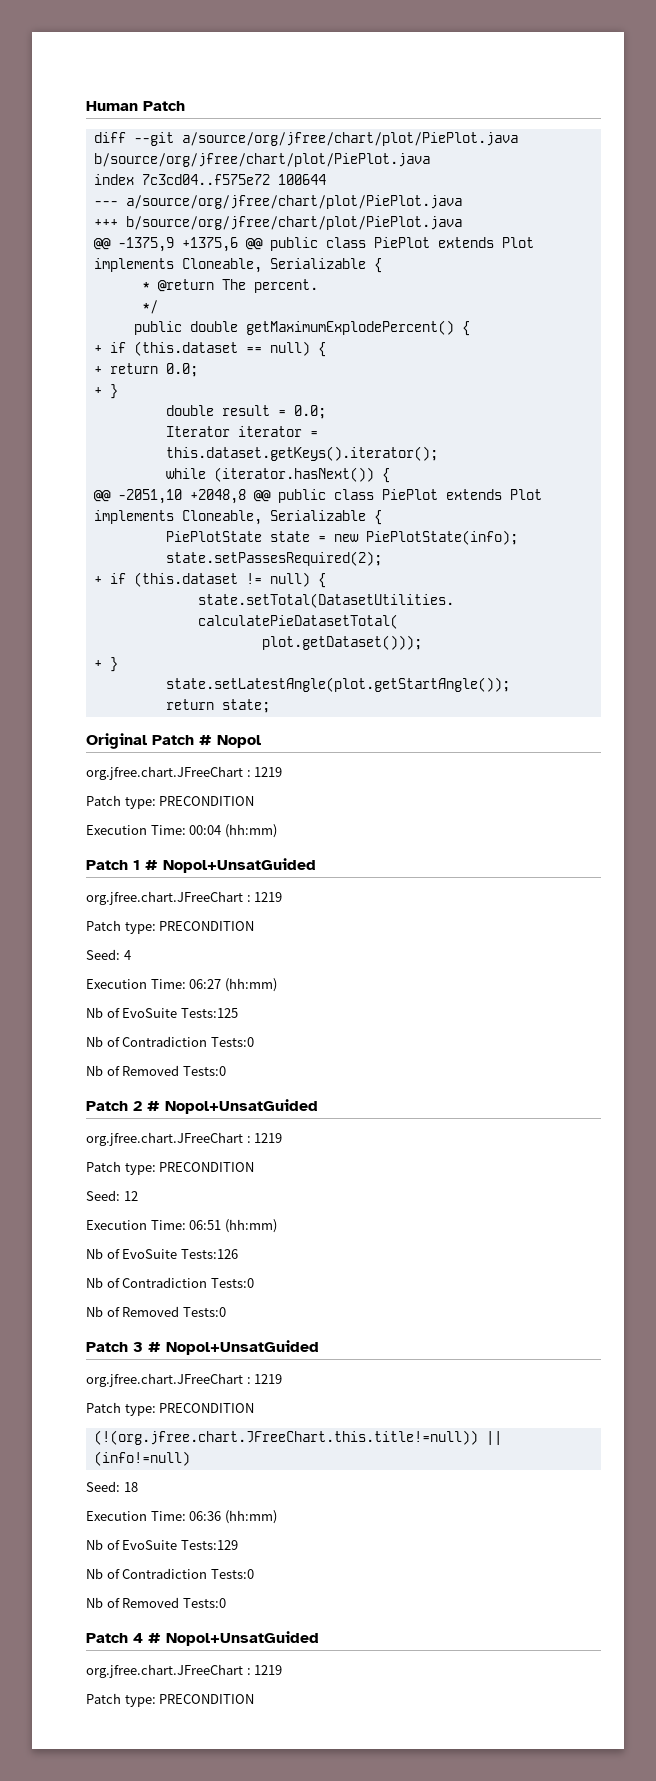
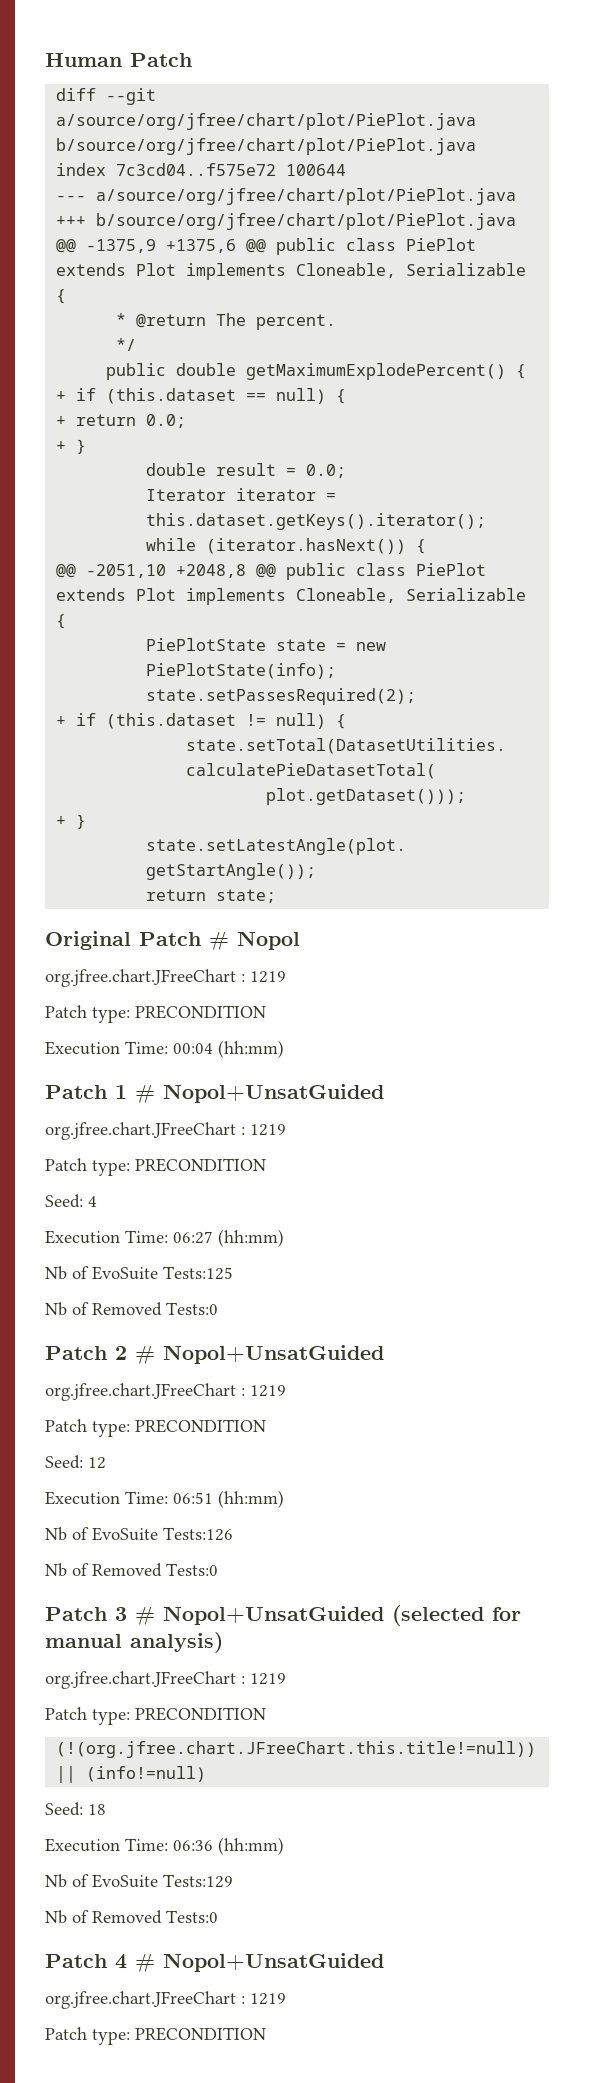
[86,1036,254,1047] // Nb of Contradiction Tests:0 -> (233, 1273) none
[86,1277,254,1288] // Nb of Contradiction Tests:0 -> (233, 1534) none
(319, 1347) none -> [392,1605,521,1626] [45,1632,223,1653] (selected for manual analysis)
[86,1568,254,1579] // Nb of Contradiction Tests:0 -> (233, 1881) none

